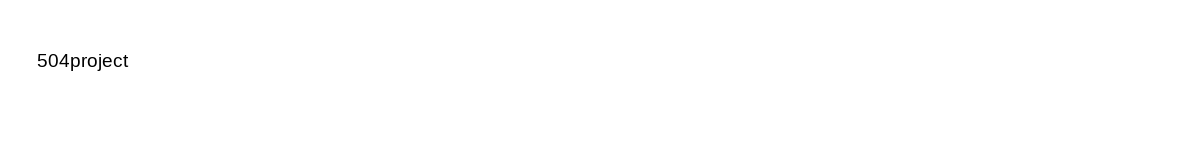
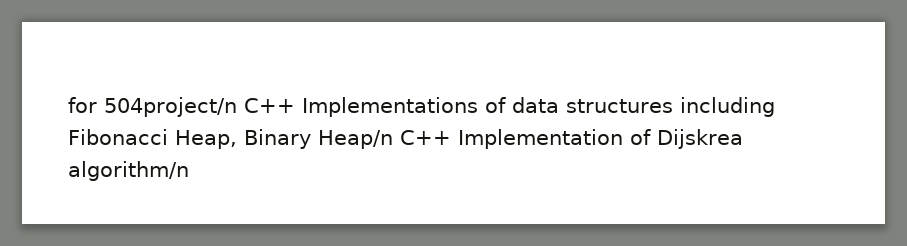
[37,54,129,71] 504project -> [68,97,775,117] [68,129,743,149] [68,161,189,181] for 504project/n C++ Implementations of data structures including Fibonacci Heap, Binary Heap/n C++ Implementation of Dijskrea algorithm/n

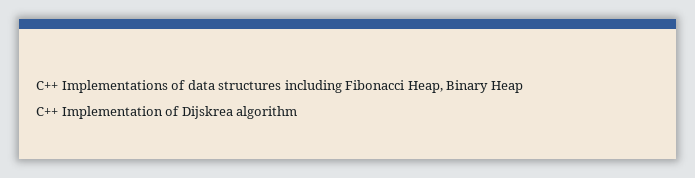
[68,97,237,117] for 504project/n -> (36, 85) none
[317,130,393,149] Heap/n -> [490,81,523,93] Heap //
[68,161,189,181] algorithm/n -> [236,106,298,119] algorithm

